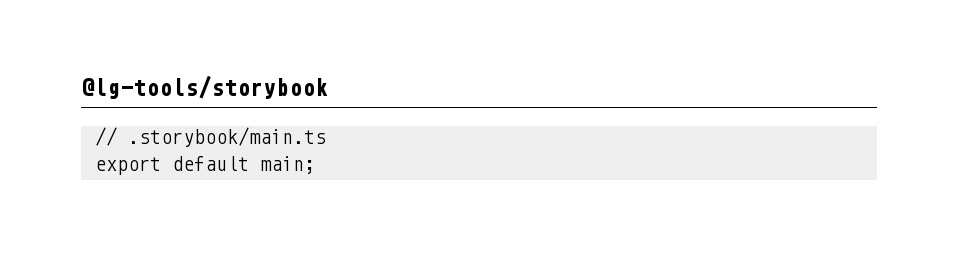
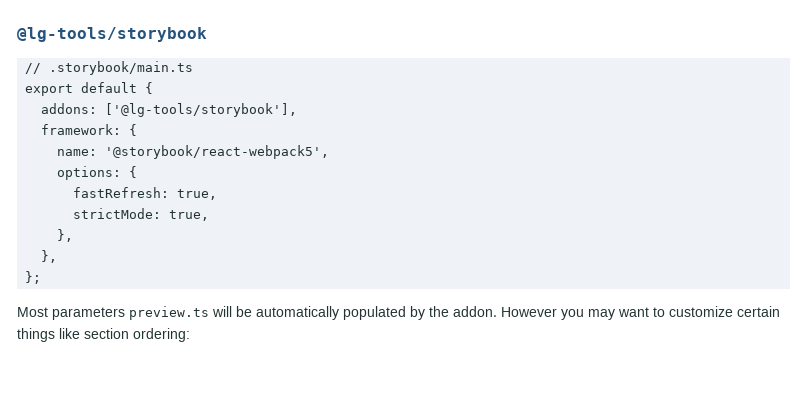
[259,156,315,174] main; -> [145,82,154,94] [41,103,298,117] [41,124,138,136] [57,145,330,159] [57,166,138,180] [73,187,218,200] [73,208,210,221] [57,229,74,242] [41,250,58,263] [25,271,42,284] [17,306,780,320] [17,328,190,342] { // addons: ['@lg-tools/storybook'], // framework: { // name: '@storybook/react-webpack5', // options: { // fastRefresh: true, // strictMode: true, // }, // }, // }; // Most parameters preview.ts will be automatically populated by the addon. However you may want to customize certain things like section ordering:

